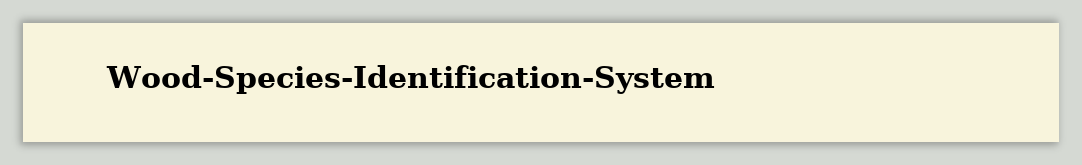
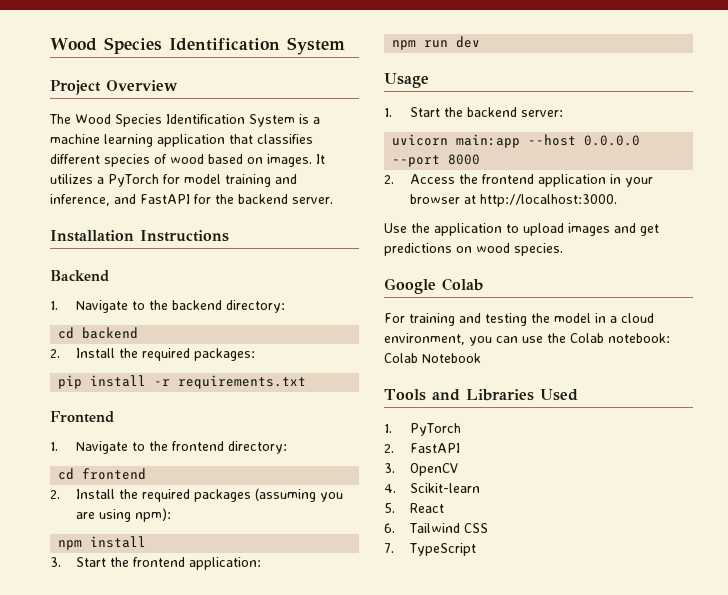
[106,65,715,94] Wood-Species-Identification-System -> [50,37,345,55] [50,80,178,95] [49,114,320,127] [50,134,313,147] [50,154,325,167] [50,174,297,187] [50,194,333,206] [50,230,229,242] [50,270,109,282] [50,300,285,313] [58,327,139,339] [50,348,255,361] [58,375,307,389] [50,411,114,423] [50,441,287,454] [58,468,147,480] [50,488,343,502] [75,508,171,522] [58,536,147,550] [50,557,261,570] [392,36,481,50] [384,73,429,88] [384,107,563,117] [392,134,641,148] [392,154,481,167] [384,174,653,187] [409,194,617,207] [384,223,659,236] [384,243,563,256] [384,278,483,294] [384,313,654,326] [384,333,670,346] [384,353,481,363] [384,389,578,401] [384,423,461,436] [384,443,460,453] [384,463,458,476] [384,483,480,493] [384,503,444,513] [384,523,488,533] [384,543,476,556] Wood Species Identification System // Project Overview // The Wood Species Identification System is a machine learning application that classifies different species of wood based on images. It utilizes a PyTorch for model training and inference, and FastAPI for the backend server. // Installation Instructions // Backend // 1. Navigate to the backend directory: // cd backend // 2. Install the required packages: // pip install -r requirements.txt // Frontend // 1. Navigate to the frontend directory: // cd frontend // 2. Install the required packages (assuming you are using npm): // npm install // 3. Start the frontend application: // npm run dev // Usage // 1. Start the backend server: // uvicorn main:app --host 0.0.0.0 --port 8000 // 2. Access the frontend application in your browser at http://localhost:3000. // Use the application to upload images and get predictions on wood species. // Google Colab // For training and testing the model in a cloud environment, you can use the Colab notebook: Colab Notebook // Tools and Libraries Used // 1. PyTorch // 2. FastAPI // 3. OpenCV // 4. Scikit-learn // 5. React // 6. Tailwind CSS // 7. TypeScript

